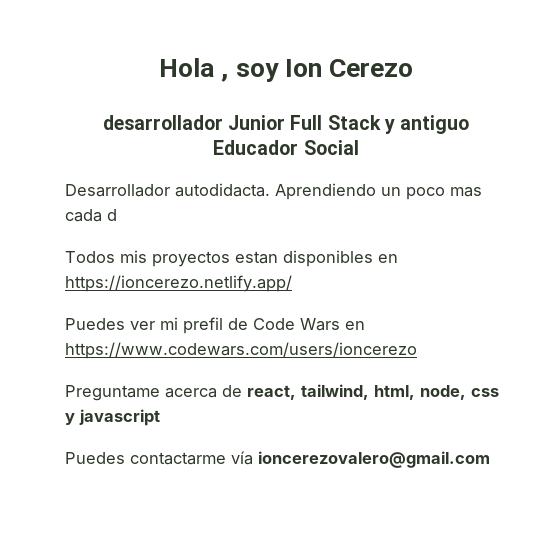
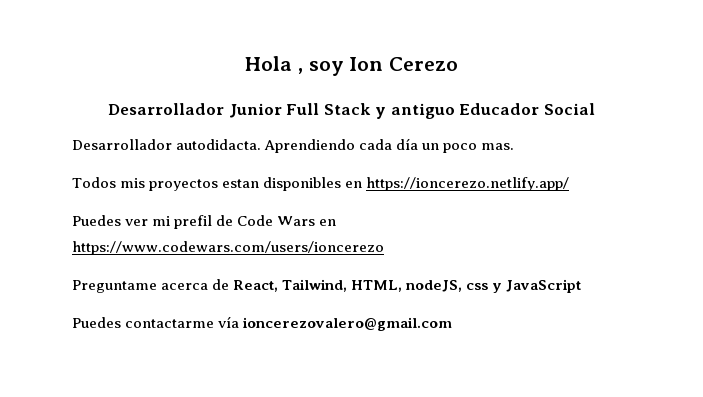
[102,115,223,130] desarrollador -> [107,103,224,115] Desarrollador
[381,187,482,200] [65,209,117,222] un poco mas cada d -> [359,138,515,153] cada día un poco mas.
[247,384,466,400] react, tailwind, html, node, -> [233,279,463,292] React, Tailwind, HTML, nodeJS,
[79,409,160,426] javascript -> [506,279,582,293] JavaScript

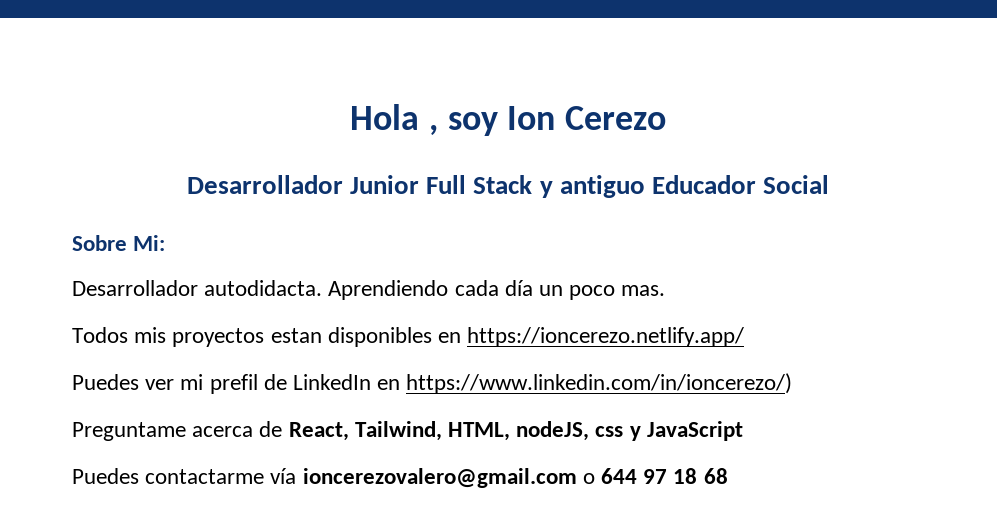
(596, 109) none -> [72,235,166,251] // Sobre Mi:
[237,215,337,226] [72,241,384,255] Code Wars en https://www.codewars.com/users/ioncerezo -> [293,373,793,394] LinkedIn en https://www.linkedin.com/in/ioncerezo/)
(453, 324) none -> [582,468,728,484] o 644 97 18 68

